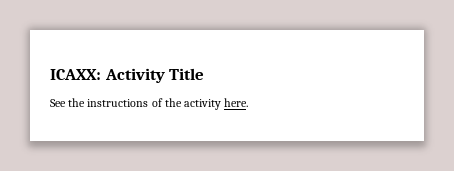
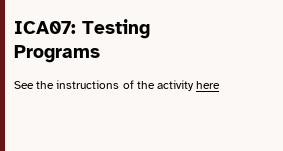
[50,68,205,83] ICAXX: Activity Title -> [14,19,150,39] [14,45,100,63] ICA07: Testing Programs
[224,98,249,107] here. -> [196,81,221,89] here

